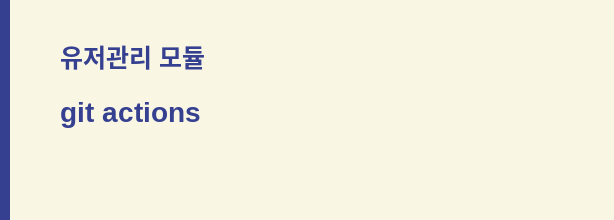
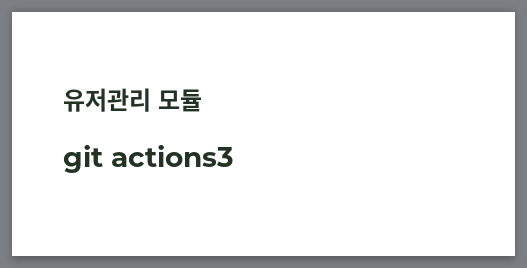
[102,102,201,122] actions -> [111,145,234,167] actions3

